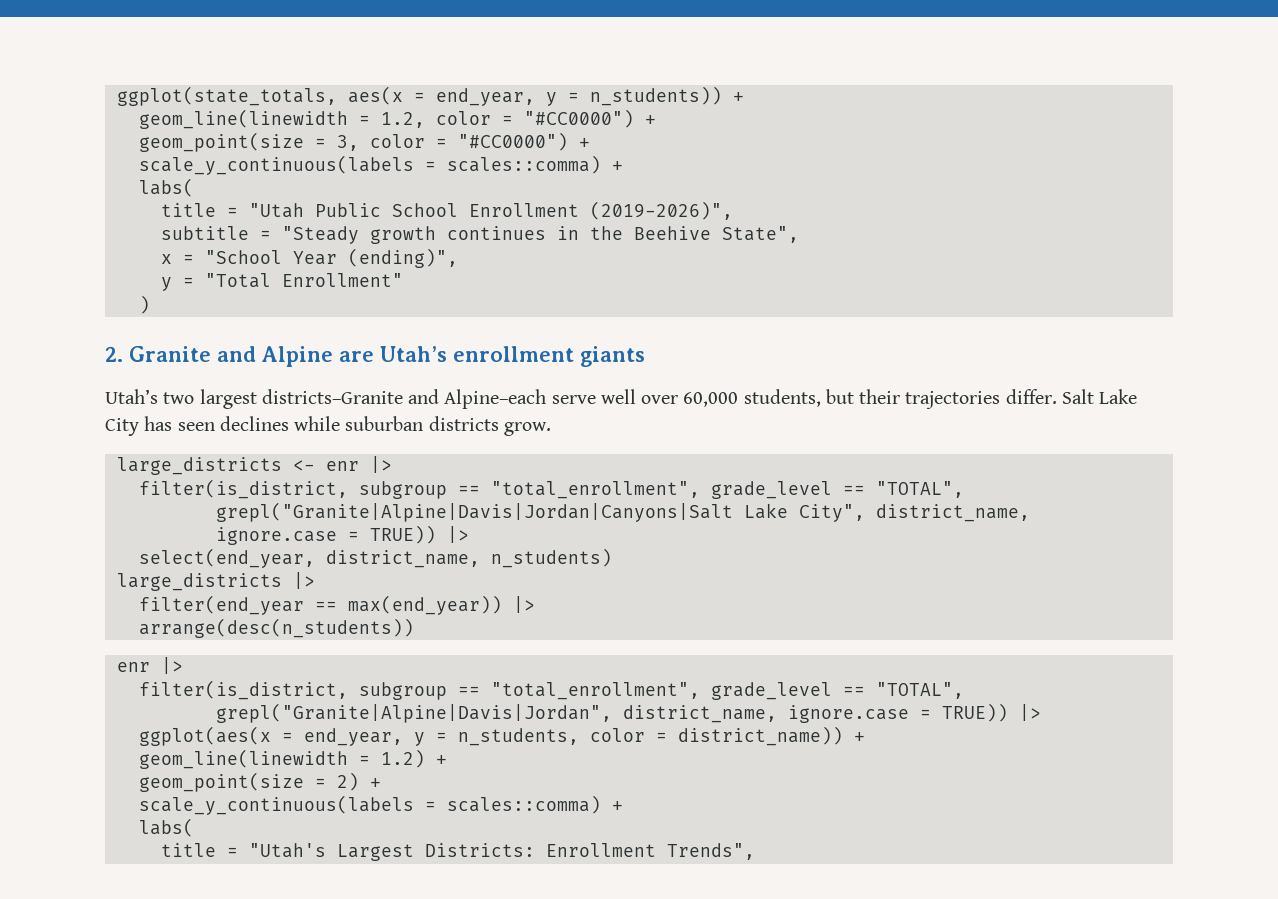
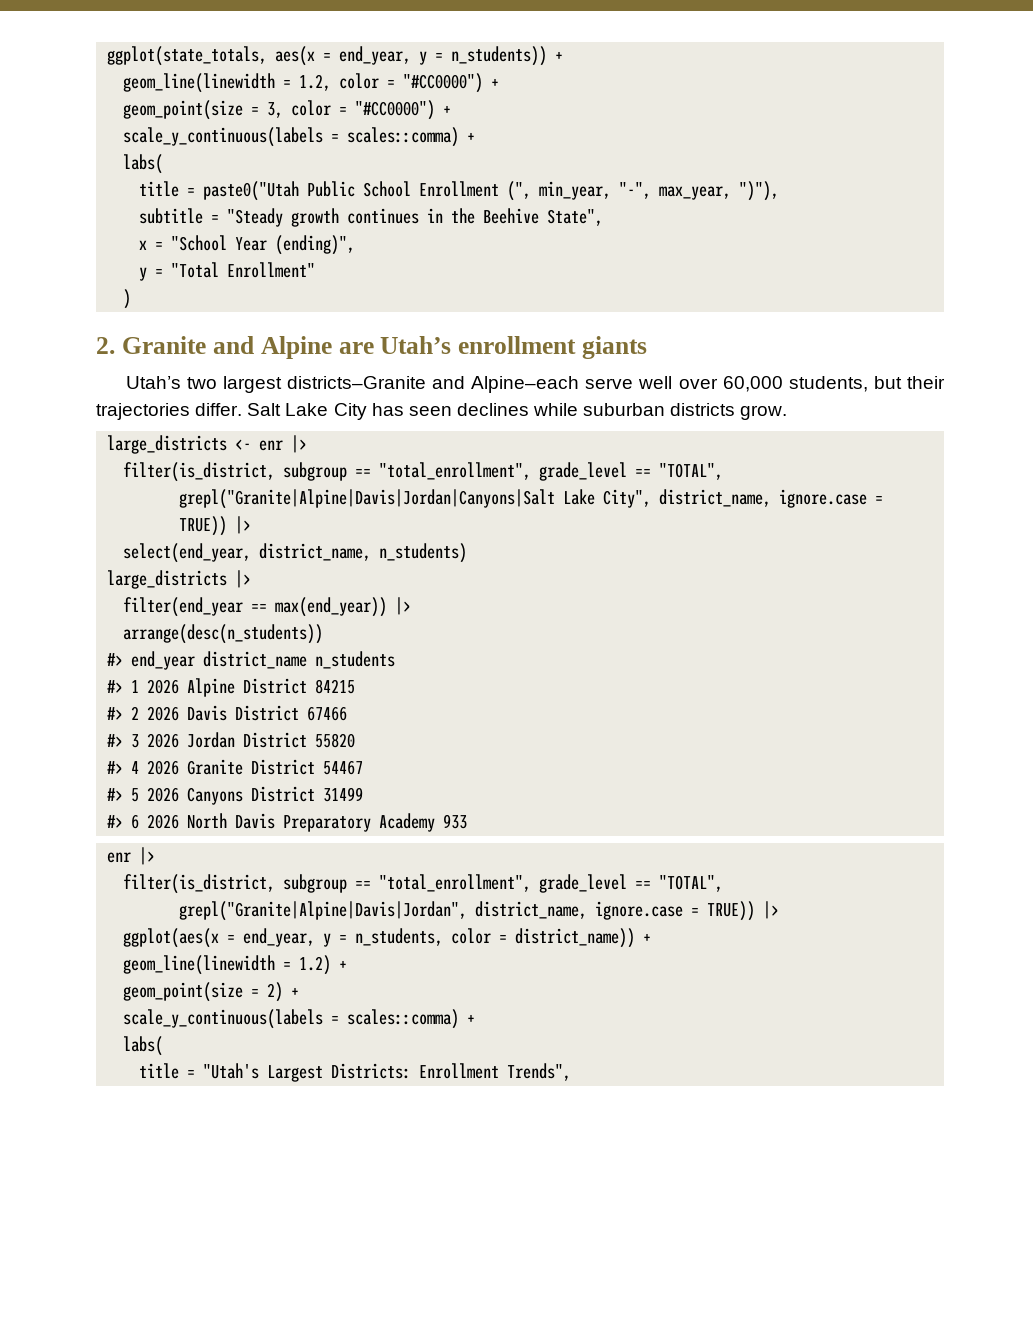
[248,203,304,218] "Utah -> [203,181,300,201] paste0("Utah
[589,201,733,220] (2019-2026)", -> [507,181,780,201] (", min_year, "-", max_year, ")"),
(414, 628) none -> [107,651,396,670] [107,678,356,697] [107,705,348,721] [107,732,356,748] [107,759,364,775] [107,786,364,805] [107,813,468,832] // #> end_year district_name n_students // #> 1 2026 Alpine District 84215 // #> 2 2026 Davis District 67466 // #> 3 2026 Jordan District 55820 // #> 4 2026 Granite District 54467 // #> 5 2026 Canyons District 31499 // #> 6 2026 North Davis Preparatory Academy 933

